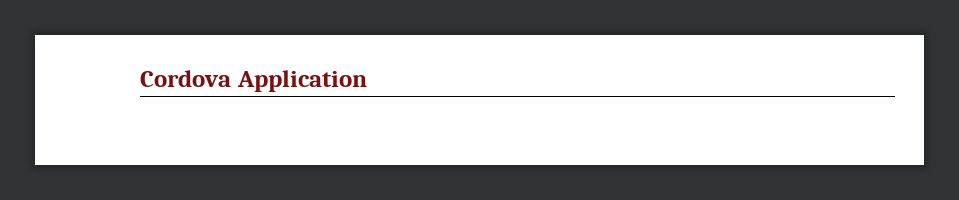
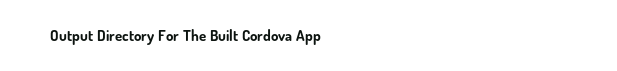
[140,70,367,92] Cordova Application -> [50,29,322,45] Output Directory For The Built Cordova App

